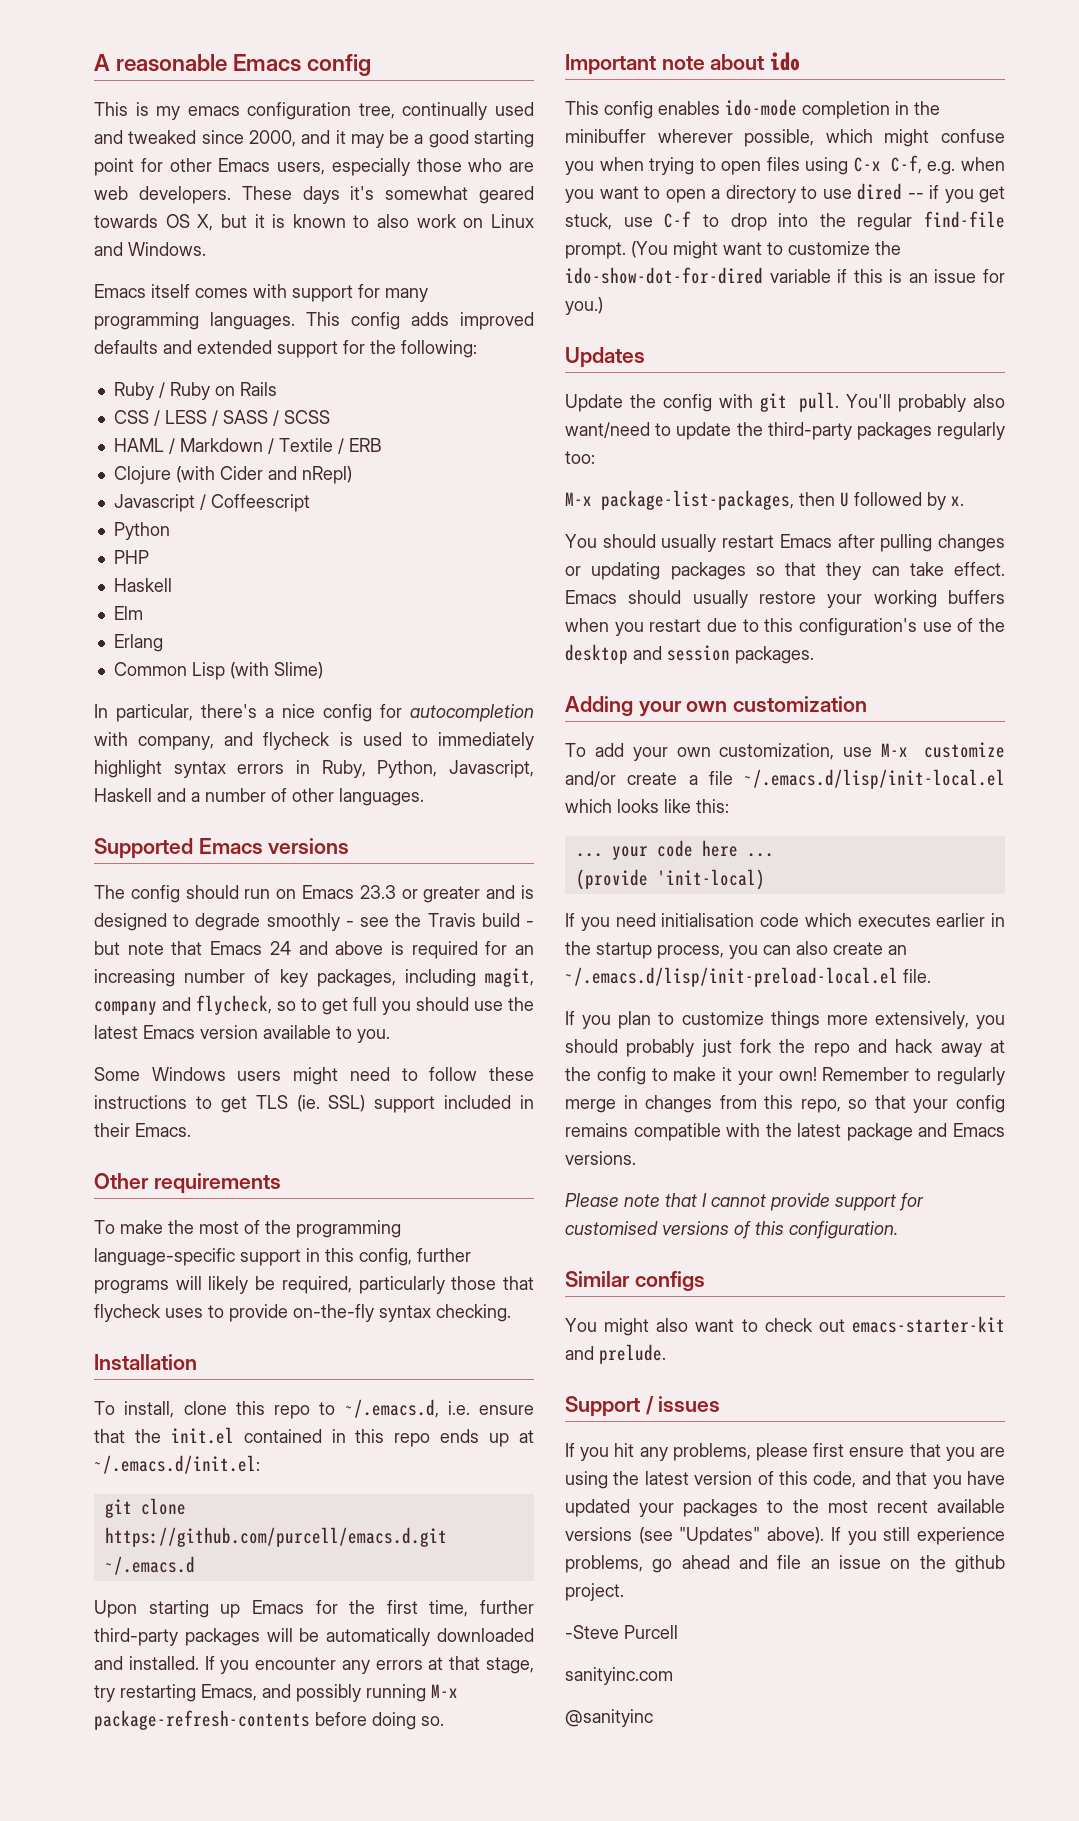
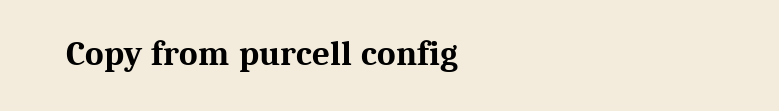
[94,54,372,76] [94,102,534,120] [94,130,534,148] [94,158,534,176] [94,186,534,204] [94,214,534,231] [94,242,206,256] [94,284,428,302] [94,312,534,330] [94,340,477,358] [113,382,277,400] [113,410,330,426] [113,438,381,454] [113,466,352,484] [113,494,310,512] [113,522,170,540] [113,550,149,564] [113,578,172,592] [113,606,143,620] [113,634,163,652] [113,662,323,680] [94,704,534,722] [94,732,534,750] [94,760,534,778] [94,788,424,806] [94,838,350,859] [94,885,534,903] [94,913,534,931] [94,941,534,959] [94,968,534,987] [94,995,534,1015] [94,1025,390,1043] [94,1067,534,1085] [94,1095,534,1113] [94,1123,191,1137] [94,1173,281,1194] [94,1220,401,1238] [94,1248,471,1266] [94,1276,534,1294] [94,1304,511,1322] [94,1354,197,1370] [94,1399,534,1419] [94,1427,535,1447] [94,1455,260,1474] [104,1498,186,1518] [104,1527,447,1547] [104,1556,195,1575] [94,1600,534,1618] [94,1628,534,1646] [94,1656,534,1674] [94,1684,458,1702] [94,1710,444,1730] [565,52,801,75] [565,99,940,119] [565,129,1005,147] [565,155,1005,175] [565,183,1005,203] [565,211,1005,231] [565,241,901,259] [565,267,1005,284] [565,297,603,315] [565,347,645,368] [565,392,1005,412] [565,422,1005,440] [565,451,595,464] [565,490,964,510] [565,534,1005,552] [565,562,1005,580] [565,590,1005,608] [565,618,1005,636] [565,644,814,664] [565,696,868,717] [565,742,1005,761] [565,769,1005,789] [565,799,729,813] [575,840,774,860] [575,869,765,890] [565,913,1005,931] [565,941,907,959] [565,967,931,987] [565,1011,1005,1029] [565,1039,1005,1057] [565,1067,1005,1085] [565,1095,1005,1113] [565,1123,1005,1141] [565,1151,636,1165] [565,1193,924,1211] [565,1221,898,1239] [565,1271,705,1291] [565,1316,1005,1336] [565,1344,666,1364] [565,1396,721,1417] [565,1443,1005,1461] [565,1471,1005,1489] [565,1499,1005,1517] [565,1527,1005,1545] [565,1555,1005,1573] [565,1583,624,1601] [565,1625,678,1639] [565,1667,673,1685] [565,1709,653,1727] A reasonable Emacs config // This is my emacs configuration tree, continually used and tweaked since 2000, and it may be a good starting point for other Emacs users, especially those who are web developers. These days it's somewhat geared towards OS X, but it is known to also work on Linux and Windows. // Emacs itself comes with support for many programming languages. This config adds improved defaults and extended support for the following: // Ruby / Ruby on Rails // CSS / LESS / SASS / SCSS // HAML / Markdown / Textile / ERB // Clojure (with Cider and nRepl) // Javascript / Coffeescript // Python // PHP // Haskell // Elm // Erlang // Common Lisp (with Slime) // In particular, there's a nice config for autocompletion with company, and flycheck is used to immediately highlight syntax errors in Ruby, Python, Javascript, Haskell and a number of other languages. // Supported Emacs versions // The config should run on Emacs 23.3 or greater and is designed to degrade smoothly - see the Travis build - but note that Emacs 24 and above is required for an increasing number of key packages, including magit, company and flycheck, so to get full you should use the latest Emacs version available to you. // Some Windows users might need to follow these instructions to get TLS (ie. SSL) support included in their Emacs. // Other requirements // To make the most of the programming language-specific support in this config, further programs will likely be required, particularly those that flycheck uses to provide on-the-fly syntax checking. // Installation // To install, clone this repo to ~/.emacs.d, i.e. ensure that the init.el contained in this repo ends up at ~/.emacs.d/init.el: // git clone https://github.com/purcell/emacs.d.git ~/.emacs.d // Upon starting up Emacs for the first time, further third-party packages will be automatically downloaded and installed. If you encounter any errors at that stage, try restarting Emacs, and possibly running M-x package-refresh-contents before doing so. // Important note about ido // This config enables ido-mode completion in the minibuffer wherever possible, which might confuse you when trying to open files using C-x C-f, e.g. when you want to open a directory to use dired -- if you get stuck, use C-f to drop into the regular find-file prompt. (You might want to customize the ido-show-dot-for-dired variable if this is an issue for you.) // Updates // Update the config with git pull. You'll probably also want/need to update the third-party packages regularly too: // M-x package-list-packages, then U followed by x. // You should usually restart Emacs after pulling changes or updating packages so that they can take effect. Emacs should usually restore your working buffers when you restart due to this configuration's use of the desktop and session packages. // Adding your own customization // To add your own customization, use M-x customize and/or create a file ~/.emacs.d/lisp/init-local.el which looks like this: // ... your code here ... // (provide 'init-local) // If you need initialisation code which executes earlier in the startup process, you can also create an ~/.emacs.d/lisp/init-preload-local.el file. // If you plan to customize things more extensively, you should probably just fork the repo and hack away at the config to make it your own! Remember to regularly merge in changes from this repo, so that your config remains compatible with the latest package and Emacs versions. // Please note that I cannot provide support for customised versions of this configuration. // Similar configs // You might also want to check out emacs-starter-kit and prelude. // Support / issues // If you hit any problems, please first ensure that you are using the latest version of this code, and that you have updated your packages to the most recent available versions (see "Updates" above). If you still experience problems, go ahead and file an issue on the github project. // -Steve Purcell // sanityinc.com // @sanityinc -> [66,40,458,72] Copy from purcell config

